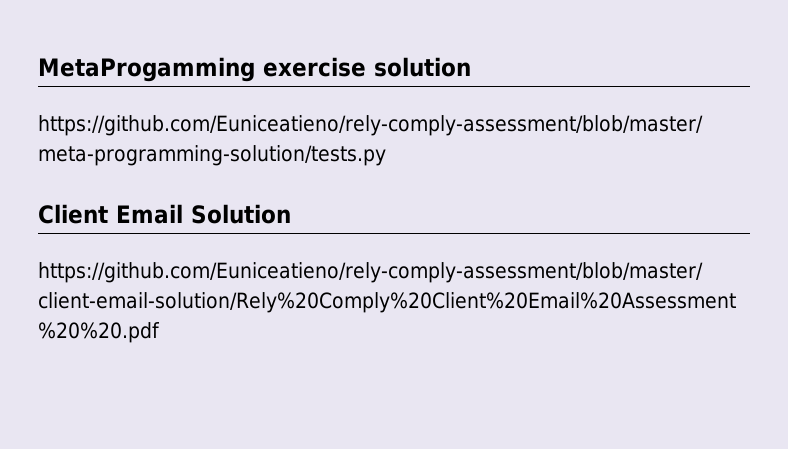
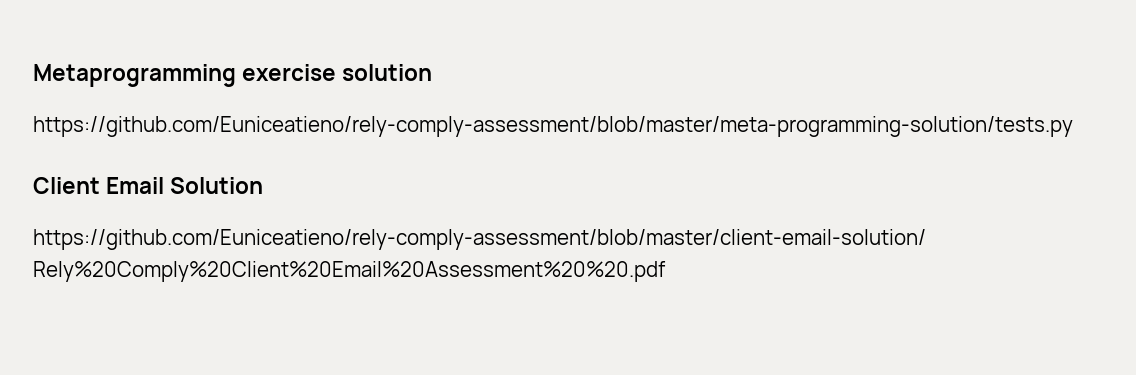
[38,57,255,82] MetaProgamming -> [33,64,236,87] Metaprogramming

